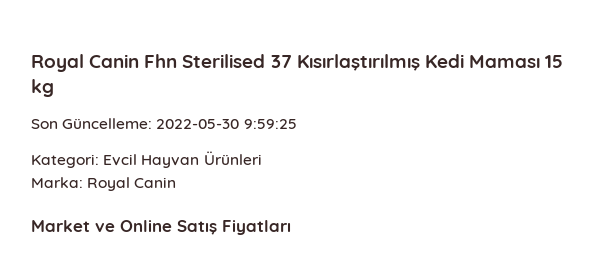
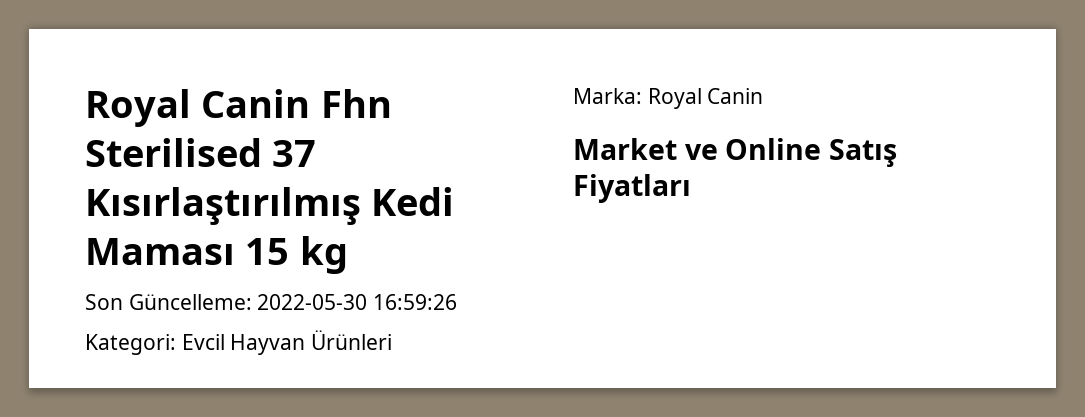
[243,119,297,129] 9:59:25 -> [373,294,458,310] 16:59:26

